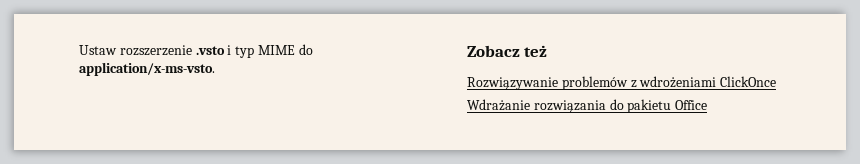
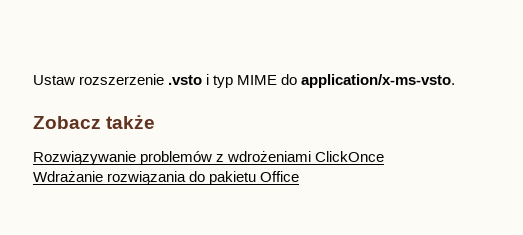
[524,45,548,57] też -> [106,115,156,129] także

